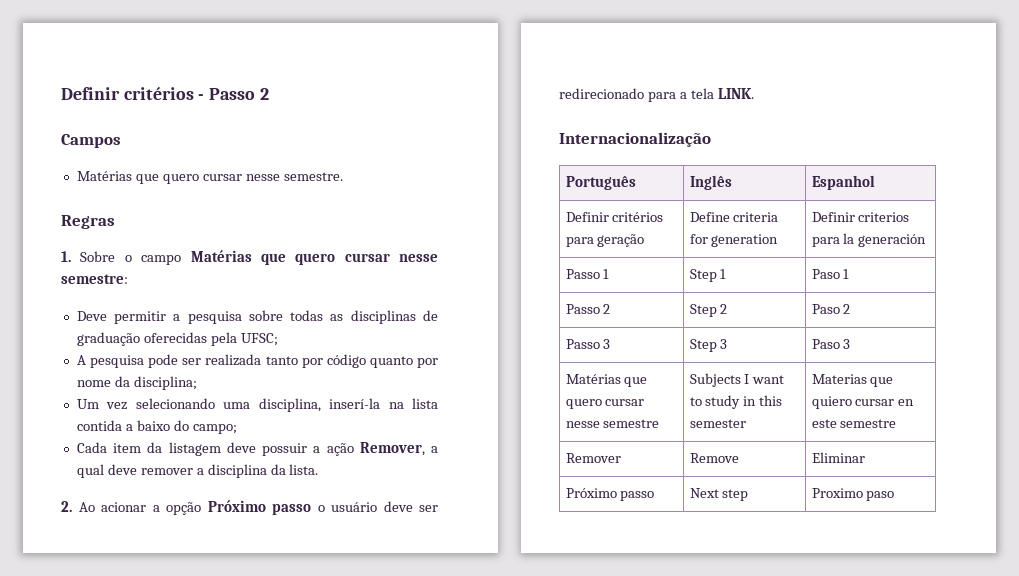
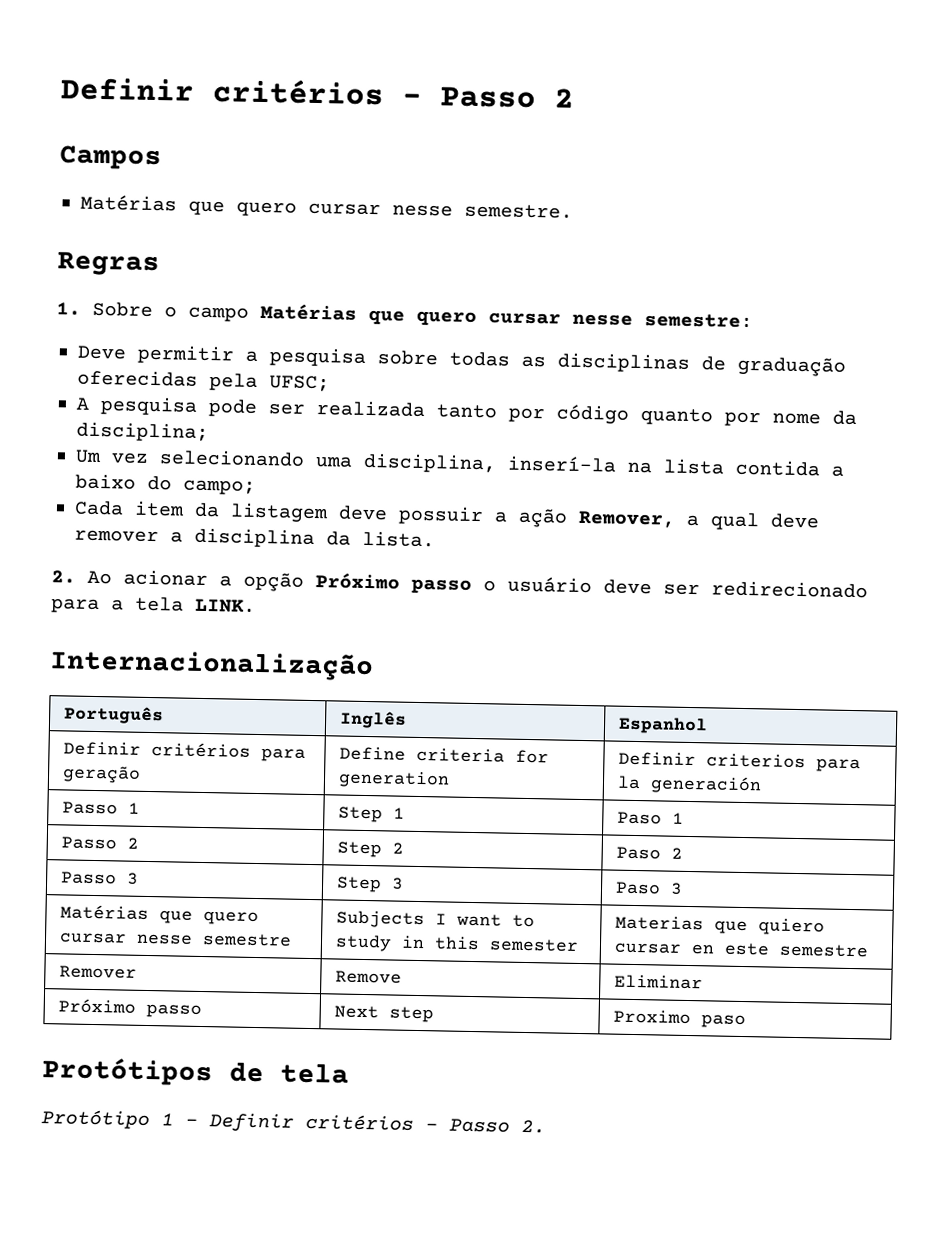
(895, 496) none -> [42,1057,349,1087] [41,1109,546,1134] // Protótipos de tela // Protótipo 1 - Definir critérios - Passo 2.

